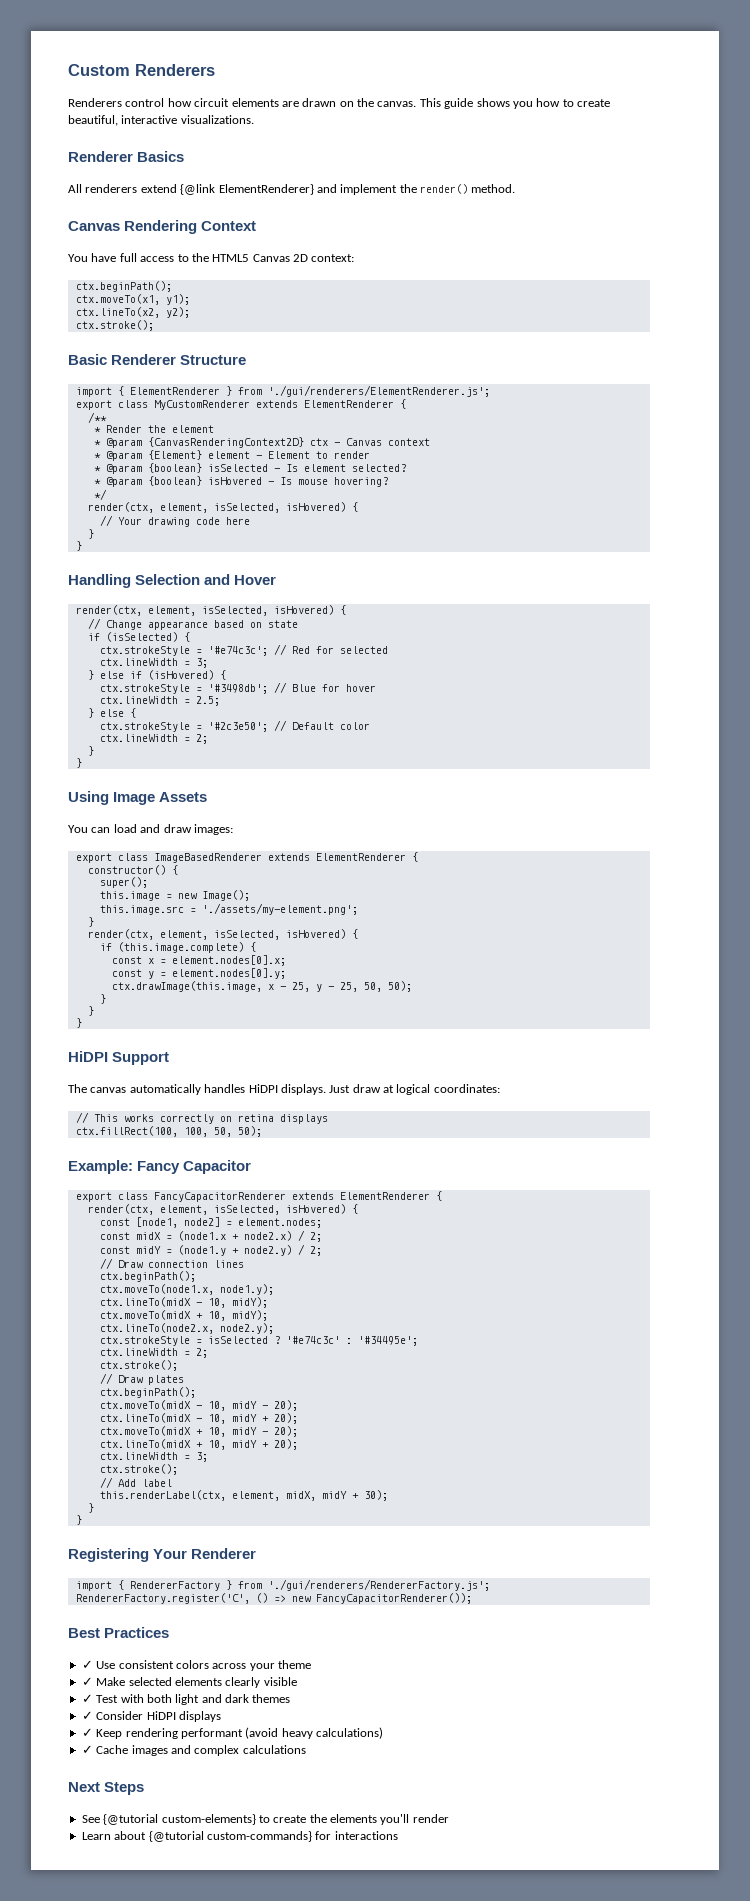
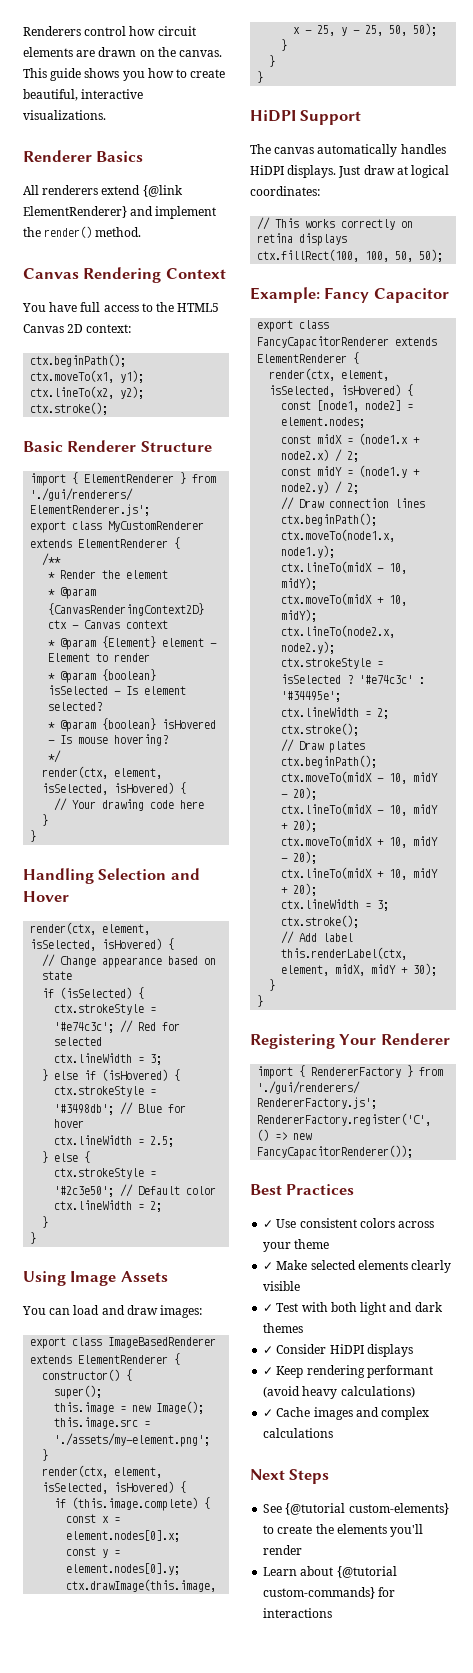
[68,64,215,76] Custom Renderers // -> (23, 31) none

